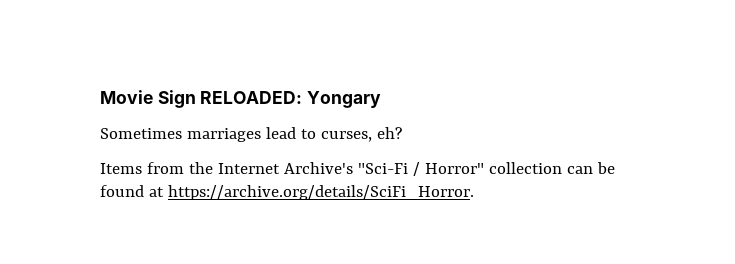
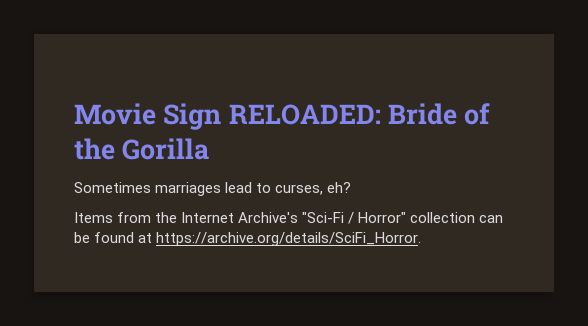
[307,91,382,108] Yongary -> [387,103,491,125] [74,138,210,160] Bride of the Gorilla

